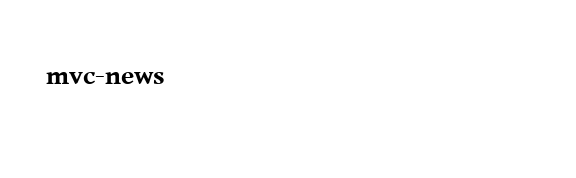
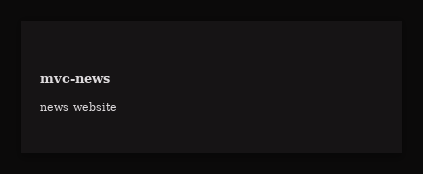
(165, 78) none -> [40,102,117,111] // news website

